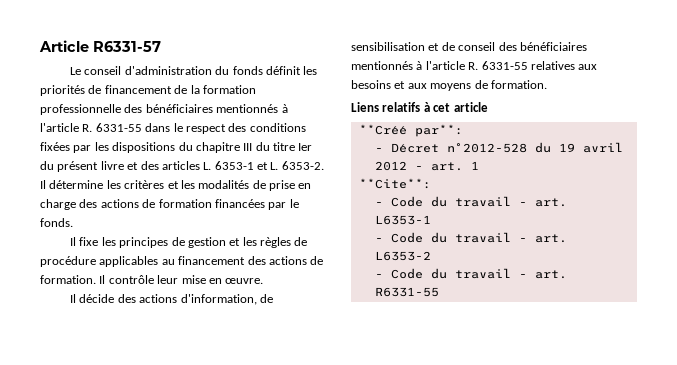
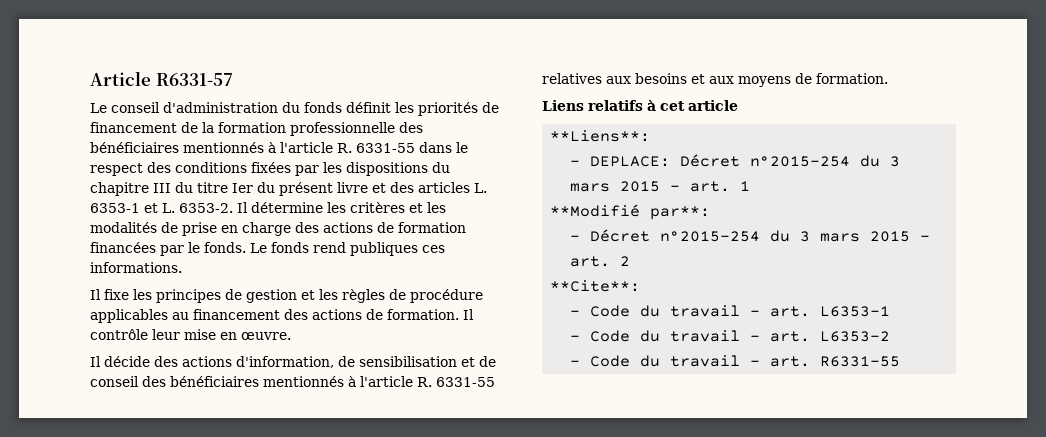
(73, 222) none -> [250,242,445,256] [90,262,182,273] Le fonds rend publiques ces informations.
[358,124,463,137] [374,142,623,153] [374,161,479,171] **Créé par**: // - Décret n°2012-528 du 19 avril 2012 - art. 1 -> [550,130,651,142] [570,154,901,167] [570,181,751,192] [550,204,711,220] [570,229,931,242] [570,256,631,267] **Liens**: // - DEPLACE: Décret n°2015-254 du 3 mars 2015 - art. 1 // **Modifié par**: // - Décret n°2015-254 du 3 mars 2015 - art. 2

